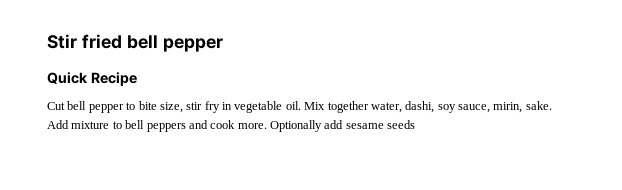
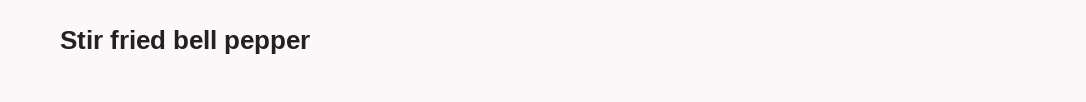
[47,72,137,86] [47,101,552,113] [47,120,416,132] // Quick Recipe // Cut bell pepper to bite size, stir fry in vegetable oil. Mix together water, dashi, soy sauce, mirin, sake. Add mixture to bell peppers and cook more. Optionally add sesame seeds -> (311, 44) none

